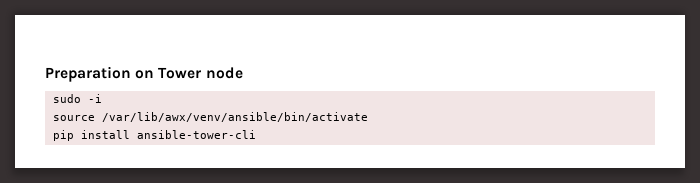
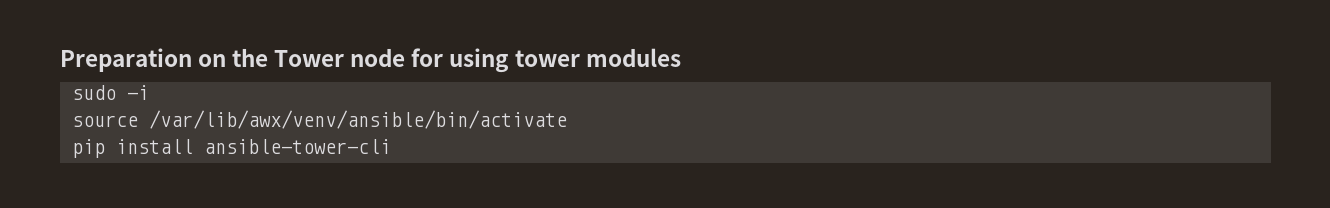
(155, 74) none -> [232,48,269,67] the
(243, 73) none -> [411,48,681,73] for using tower modules

